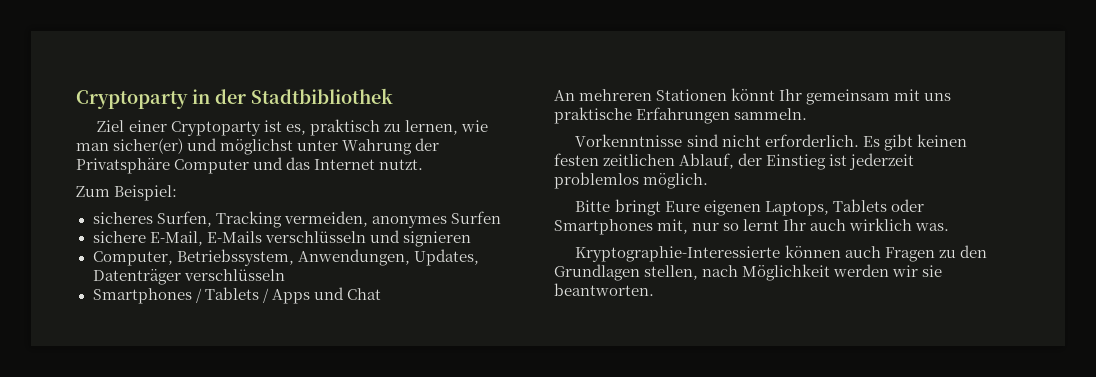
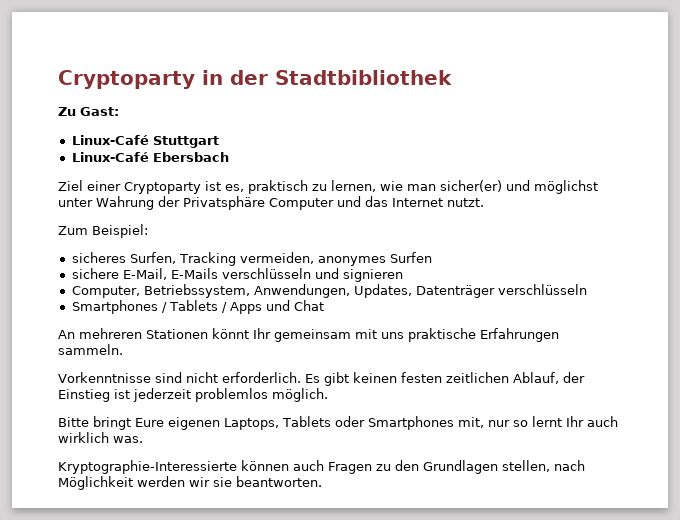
(393, 96) none -> [58,107,119,116] [71,135,219,148] [71,152,229,162] // Zu Gast: // Linux-Café Stuttgart // Linux-Café Ebersbach

